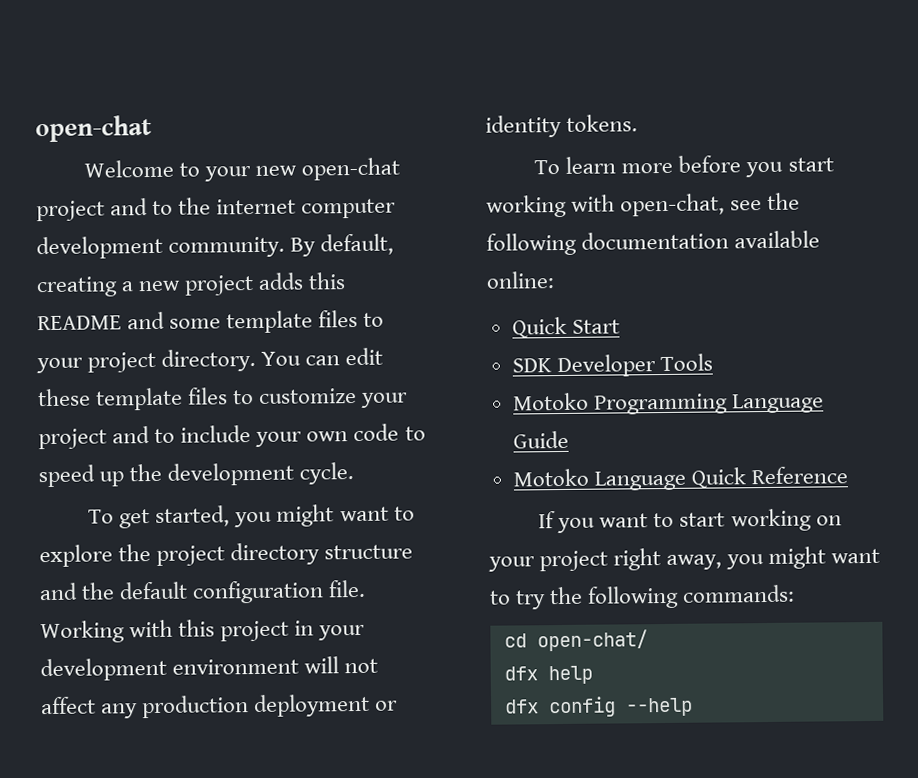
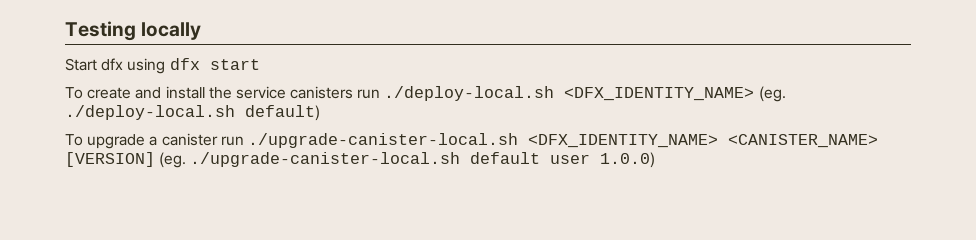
[35,114,152,143] [84,157,401,182] [36,197,397,222] [36,233,395,260] [36,272,347,298] [37,309,385,334] [36,347,384,374] [37,387,409,411] [38,423,426,450] [38,462,355,488] [88,504,415,529] [39,542,414,568] [39,579,367,604] [40,619,366,644] [40,656,379,682] [40,693,399,719] [485,114,639,138] [534,155,834,178] [486,192,801,218] [486,230,821,256] [486,271,555,289] [511,316,620,339] [511,353,713,378] [512,392,824,415] [512,430,569,449] [512,466,848,491] [538,508,842,534] [488,546,881,572] [489,584,796,610] [503,629,648,652] [503,665,593,685] [504,696,693,718] open-chat // Welcome to your new open-chat project and to the internet computer development community. By default, creating a new project adds this README and some template files to your project directory. You can edit these template files to customize your project and to include your own code to speed up the development cycle. // To get started, you might want to explore the project directory structure and the default configuration file. Working with this project in your development environment will not affect any production deployment or identity tokens. // To learn more before you start working with open-chat, see the following documentation available online: // Quick Start // SDK Developer Tools // Motoko Programming Language Guide // Motoko Language Quick Reference // If you want to start working on your project right away, you might want to try the following commands: // cd open-chat/ // dfx help // dfx config --help -> [65,21,202,41] [65,58,260,74] [65,86,786,102] [65,105,320,121] [65,133,878,149] [65,152,656,168] Testing locally // Start dfx using dfx start // To create and install the service canisters run ./deploy-local.sh <DFX_IDENTITY_NAME> (eg. ./deploy-local.sh default) // To upgrade a canister run ./upgrade-canister-local.sh <DFX_IDENTITY_NAME> <CANISTER_NAME> [VERSION] (eg. ./upgrade-canister-local.sh default user 1.0.0)

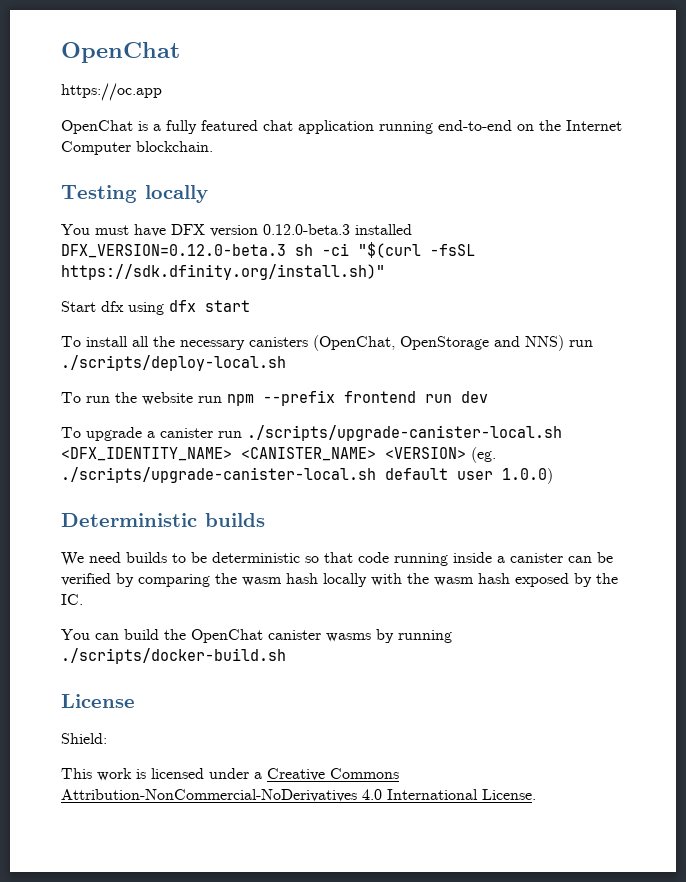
[65,21,202,41] Testing locally -> [61,42,180,63] [61,83,162,101] [61,120,622,134] [61,141,213,155] [61,185,208,203] [61,224,412,237] [61,242,475,258] [61,264,385,280] OpenChat // https://oc.app // OpenChat is a fully featured chat application running end-to-end on the Internet Computer blockchain. // Testing locally // You must have DFX version 0.12.0-beta.3 installed DFX_VERSION=0.12.0-beta.3 sh -ci "$(curl -fsSL https://sdk.dfinity.org/install.sh)"
[87,86,786,102] [65,105,320,121] create and install the service canisters run ./deploy-local.sh <DFX_IDENTITY_NAME> (eg. ./deploy-local.sh default) -> [86,335,593,351] [61,355,286,371] [61,390,488,406] install all the necessary canisters (OpenChat, OpenStorage and NNS) run ./scripts/deploy-local.sh // To run the website run npm --prefix frontend run dev
[247,133,518,148] ./upgrade-canister-local.sh -> [247,425,562,441] ./scripts/upgrade-canister-local.sh
[65,152,461,168] [VERSION] (eg. ./upgrade-canister-local.sh -> [385,447,496,463] [61,467,376,483] <VERSION> (eg. ./scripts/upgrade-canister-local.sh
(656, 160) none -> [61,513,265,527] [61,552,613,566] [61,573,618,587] [61,594,83,605] [61,629,452,643] [61,648,286,664] [61,694,135,708] [61,733,107,744] [61,768,399,781] [61,789,536,802] // Deterministic builds // We need builds to be deterministic so that code running inside a canister can be verified by comparing the wasm hash locally with the wasm hash exposed by the IC. // You can build the OpenChat canister wasms by running ./scripts/docker-build.sh // License // Shield: // This work is licensed under a Creative Commons Attribution-NonCommercial-NoDerivatives 4.0 International License.

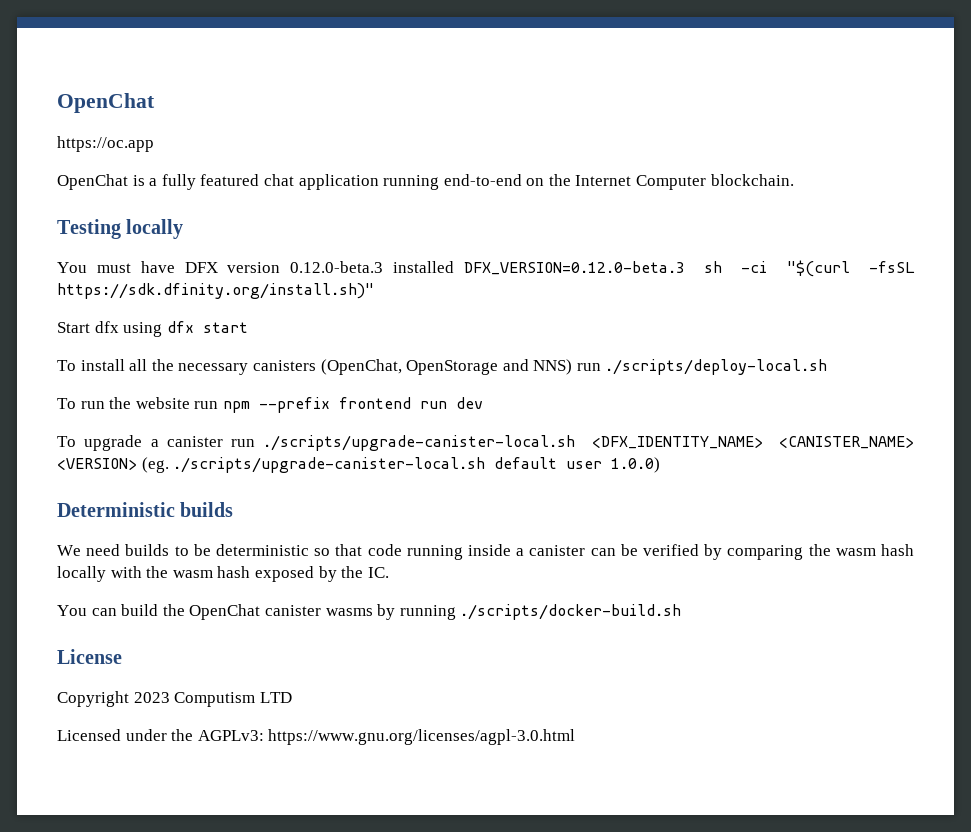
[61,733,107,744] [61,768,399,781] [61,789,536,802] Shield: // This work is licensed under a Creative Commons Attribution-NonCommercial-NoDerivatives 4.0 International License. -> [57,691,292,707] [57,729,576,745] Copyright 2023 Computism LTD // Licensed under the AGPLv3: https://www.gnu.org/licenses/agpl-3.0.html

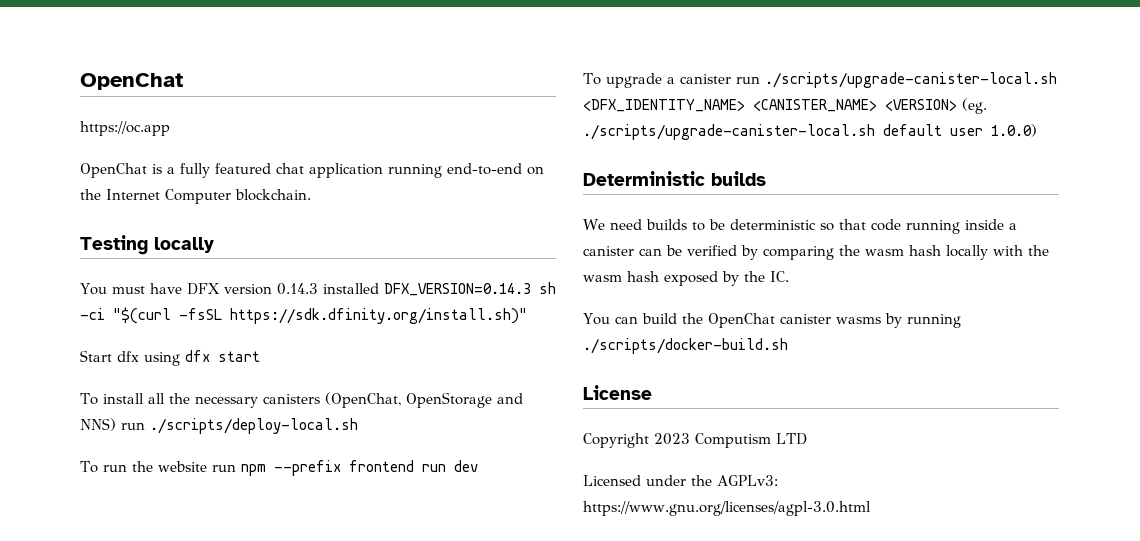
[290,261,685,275] 0.12.0-beta.3 installed DFX_VERSION=0.12.0-beta.3 -> [276,283,531,296] 0.14.3 installed DFX_VERSION=0.14.3

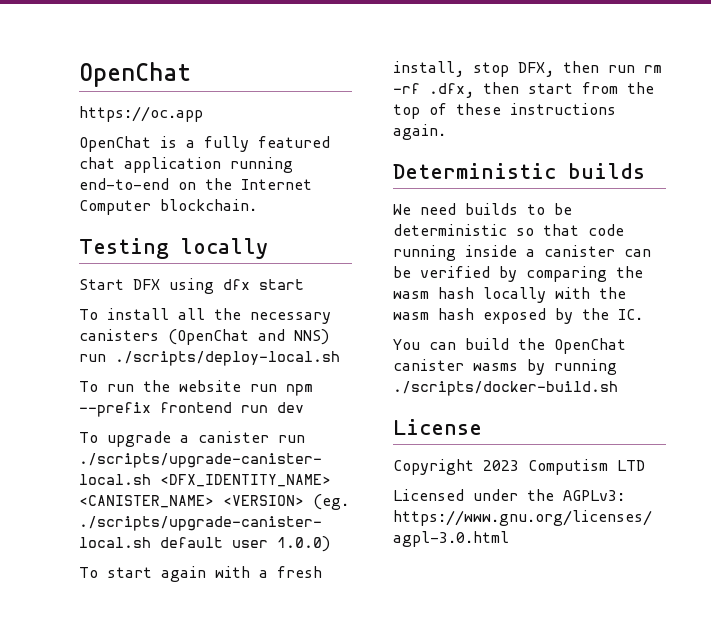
[80,282,556,296] [80,307,527,324] [80,350,139,362] You must have DFX version 0.14.3 installed DFX_VERSION=0.14.3 sh -ci "$(curl -fsSL https://sdk.dfinity.org/install.sh)" // Start dfx -> [79,279,160,290] Start DFX
[324,392,492,408] (OpenChat, OpenStorage -> [168,329,249,345] (OpenChat
(1037, 130) none -> [79,566,322,582] [393,61,662,77] [393,82,654,98] [393,103,616,119] [393,124,446,140] // To start again with a fresh install, stop DFX, then run rm -rf .dfx, then start from the top of these instructions again.

